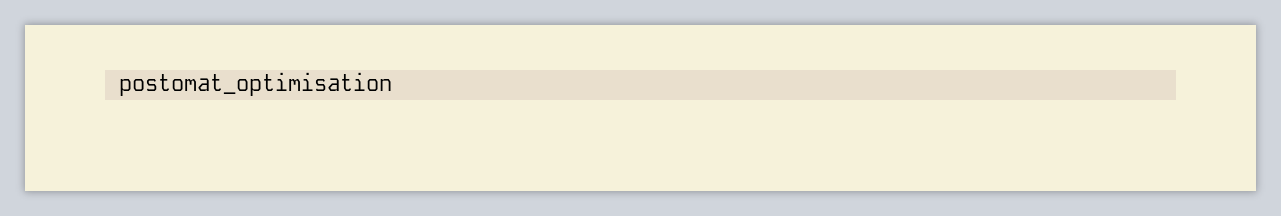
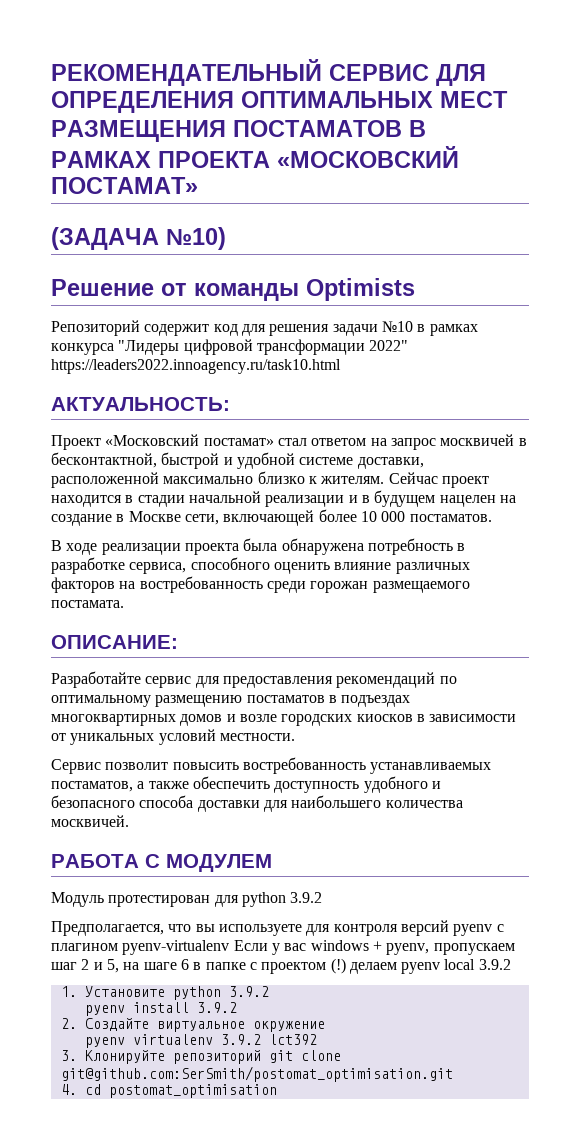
(119, 84) none -> [51,59,486,86] [51,91,508,113] [51,120,426,142] [51,146,459,168] [51,177,198,194] [51,227,226,250] [51,278,415,301] [51,320,478,336] [51,339,409,355] [51,359,341,374] [51,397,230,411] [51,434,527,450] [51,452,424,469] [51,471,489,488] [51,490,516,507] [51,509,492,526] [51,538,466,555] [51,557,470,574] [51,576,470,593] [51,600,124,608] [51,635,178,649] [51,671,457,688] [51,695,411,707] [51,714,517,726] [51,729,295,745] [51,757,492,774] [51,776,441,793] [51,795,463,812] [51,815,129,827] [51,854,272,872] [51,892,323,907] [51,920,504,936] [51,940,515,955] [51,958,511,974] [60,986,269,1000] [84,1002,237,1016] [60,1018,325,1032] [84,1034,317,1048] [60,1050,341,1064] [60,1066,453,1082] [60,1084,101,1095] РЕКОМЕНДАТЕЛЬНЫЙ СЕРВИС ДЛЯ ОПРЕДЕЛЕНИЯ ОПТИМАЛЬНЫХ МЕСТ РАЗМЕЩЕНИЯ ПОСТАМАТОВ В РАМКАХ ПРОЕКТА «МОСКОВСКИЙ ПОСТАМАТ» // (ЗАДАЧА №10) // Решение от команды Optimists // Репозиторий содержит код для решения задачи №10 в рамках конкурса "Лидеры цифровой трансформации 2022" https://leaders2022.innoagency.ru/task10.html // АКТУАЛЬНОСТЬ: // Проект «Московский постамат» стал ответом на запрос москвичей в бесконтактной, быстрой и удобной системе доставки, расположенной максимально близко к жителям. Сейчас проект находится в стадии начальной реализации и в будущем нацелен на создание в Москве сети, включающей более 10 000 постаматов. // В ходе реализации проекта была обнаружена потребность в разработке сервиса, способного оценить влияние различных факторов на востребованность среди горожан размещаемого постамата. // ОПИСАНИЕ: // Разработайте сервис для предоставления рекомендаций по оптимальному размещению постаматов в подъездах многоквартирных домов и возле городских киосков в зависимости от уникальных условий местности. // Сервис позволит повысить востребованность устанавливаемых постаматов, а также обеспечить доступность удобного и безопасного способа доставки для наибольшего количества москвичей. // РАБОТА С МОДУЛЕМ // Модуль протестирован для python 3.9.2 // Предполагается, что вы используете для контроля версий pyenv с плагином pyenv-virtualenv Если у вас windows + pyenv, пропускаем шаг 2 и 5, на шаге 6 в папке с проектом (!) делаем pyenv local 3.9.2 // 1. Установите python 3.9.2 // pyenv install 3.9.2 // 2. Создайте виртуальное окружение // pyenv virtualenv 3.9.2 lct392 // 3. Клонируйте репозиторий git clone git@github.com:SerSmith/postomat_optimisation.git // 4. cd

